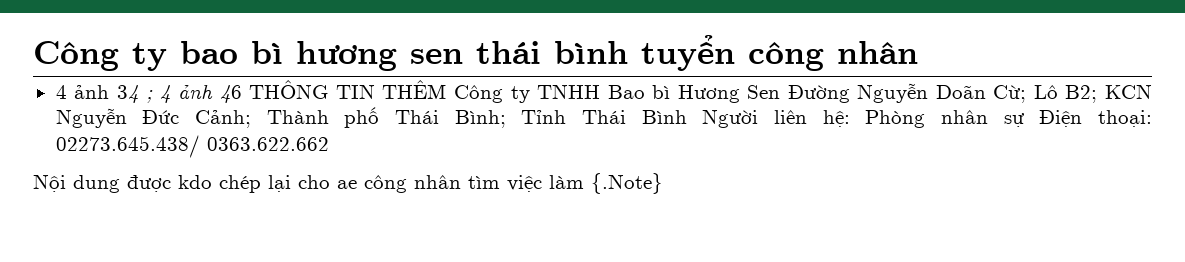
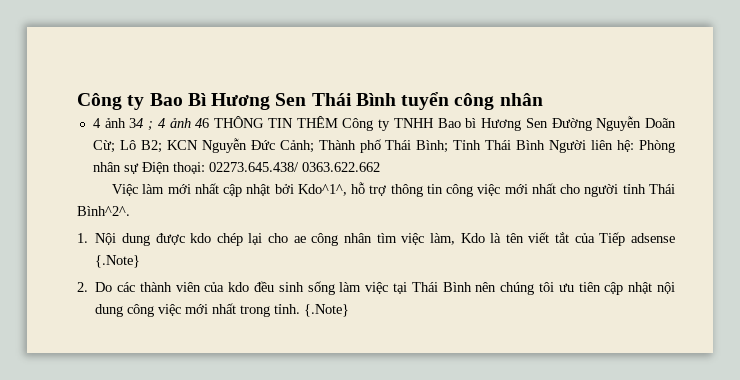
[33,41,628,71] Công ty bao bì hương sen thái bình -> [77,93,396,110] Công ty Bao Bì Hương Sen Thái Bình
(329, 144) none -> [112,182,676,197] [77,206,130,216] [77,233,88,243] Việc làm mới nhất cập nhật bởi Kdo^1^, hỗ trợ thông tin công việc mới nhất cho người tỉnh Thái Bình^2^. // 1.
[549,175,584,189] làm -> [429,232,675,246] [95,255,141,268] [77,281,675,295] [95,303,301,317] làm, Kdo là tên viết tắt của Tiếp adsense {.Note} // 2. Do các thành viên của kdo đều sinh sống làm việc tại Thái Bình nên chúng tôi ưu tiên cập nhật nội dung công việc mới nhất trong tỉnh.

